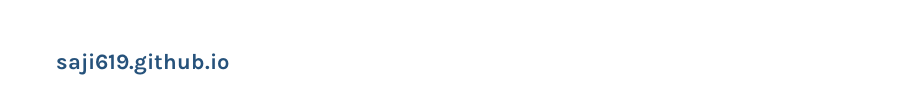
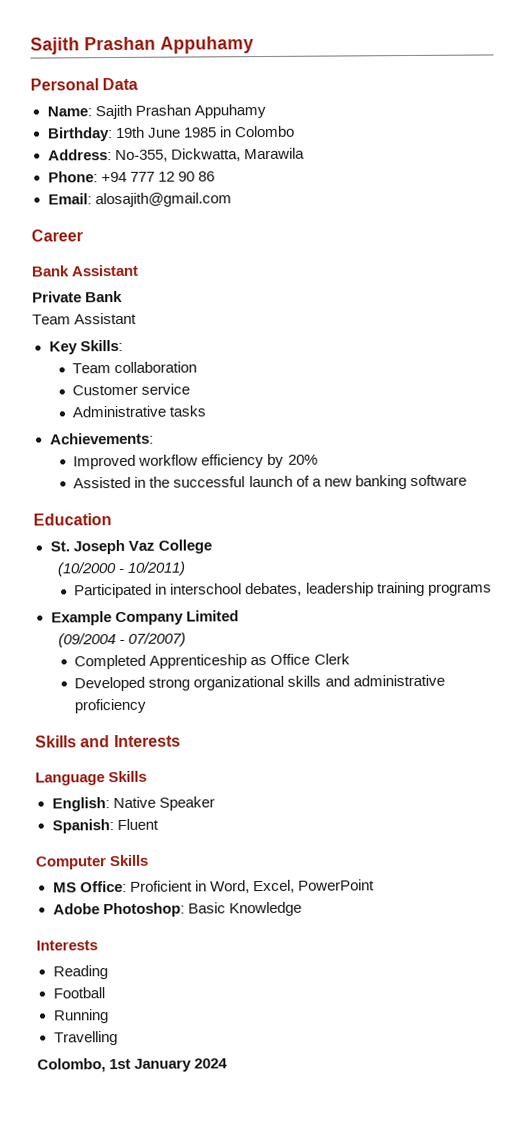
[56,53,229,75] saji619.github.io -> [30,36,254,55] [30,77,139,91] [46,103,266,120] [46,125,295,142] [47,147,305,163] [47,171,215,183] [47,192,232,208] [31,229,83,242] [31,264,139,277] [32,290,124,303] [32,312,138,325] [48,339,123,355] [72,361,198,374] [72,383,191,396] [72,405,207,418] [49,432,154,445] [73,453,318,470] [73,474,467,490] [33,513,112,526] [49,539,212,555] [56,561,186,577] [74,581,492,599] [50,610,239,626] [57,632,186,648] [74,653,350,670] [74,674,445,692] [74,698,147,714] [35,734,181,748] [35,770,148,786] [51,796,215,812] [51,818,159,834] [35,854,150,870] [52,879,375,894] [52,901,302,918] [36,940,98,951] [52,965,108,980] [52,987,105,999] [52,1009,109,1024] [53,1031,118,1046] [37,1058,229,1073] Sajith Prashan Appuhamy // Personal Data // Name: Sajith Prashan Appuhamy // Birthday: 19th June 1985 in Colombo // Address: No-355, Dickwatta, Marawila // Phone: +94 777 12 90 86 // Email: alosajith@gmail.com // Career // Bank Assistant // Private Bank // Team Assistant // Key Skills: // Team collaboration // Customer service // Administrative tasks // Achievements: // Improved workflow efficiency by 20% // Assisted in the successful launch of a new banking software // Education // St. Joseph Vaz College // (10/2000 - 10/2011) // Participated in interschool debates, leadership training programs // Example Company Limited // (09/2004 - 07/2007) // Completed Apprenticeship as Office Clerk // Developed strong organizational skills and administrative proficiency // Skills and Interests // Language Skills // English: Native Speaker // Spanish: Fluent // Computer Skills // MS Office: Proficient in Word, Excel, PowerPoint // Adobe Photoshop: Basic Knowledge // Interests // Reading // Football // Running // Travelling // Colombo, 1st January 2024

